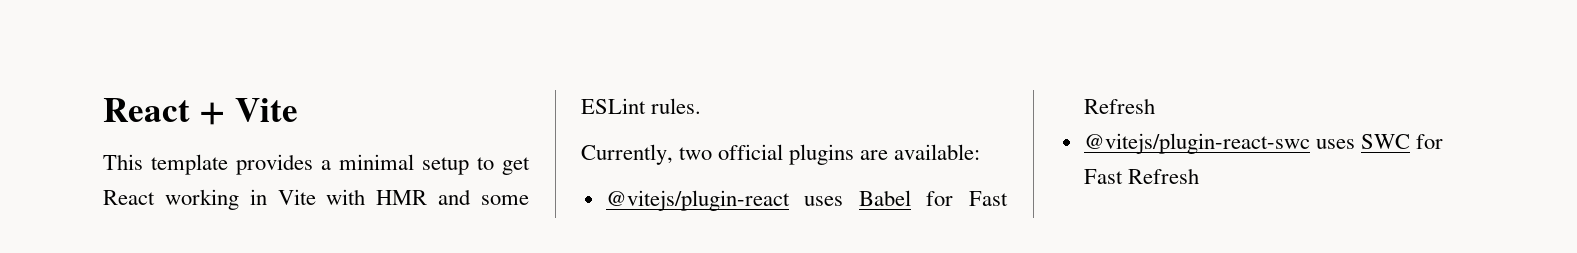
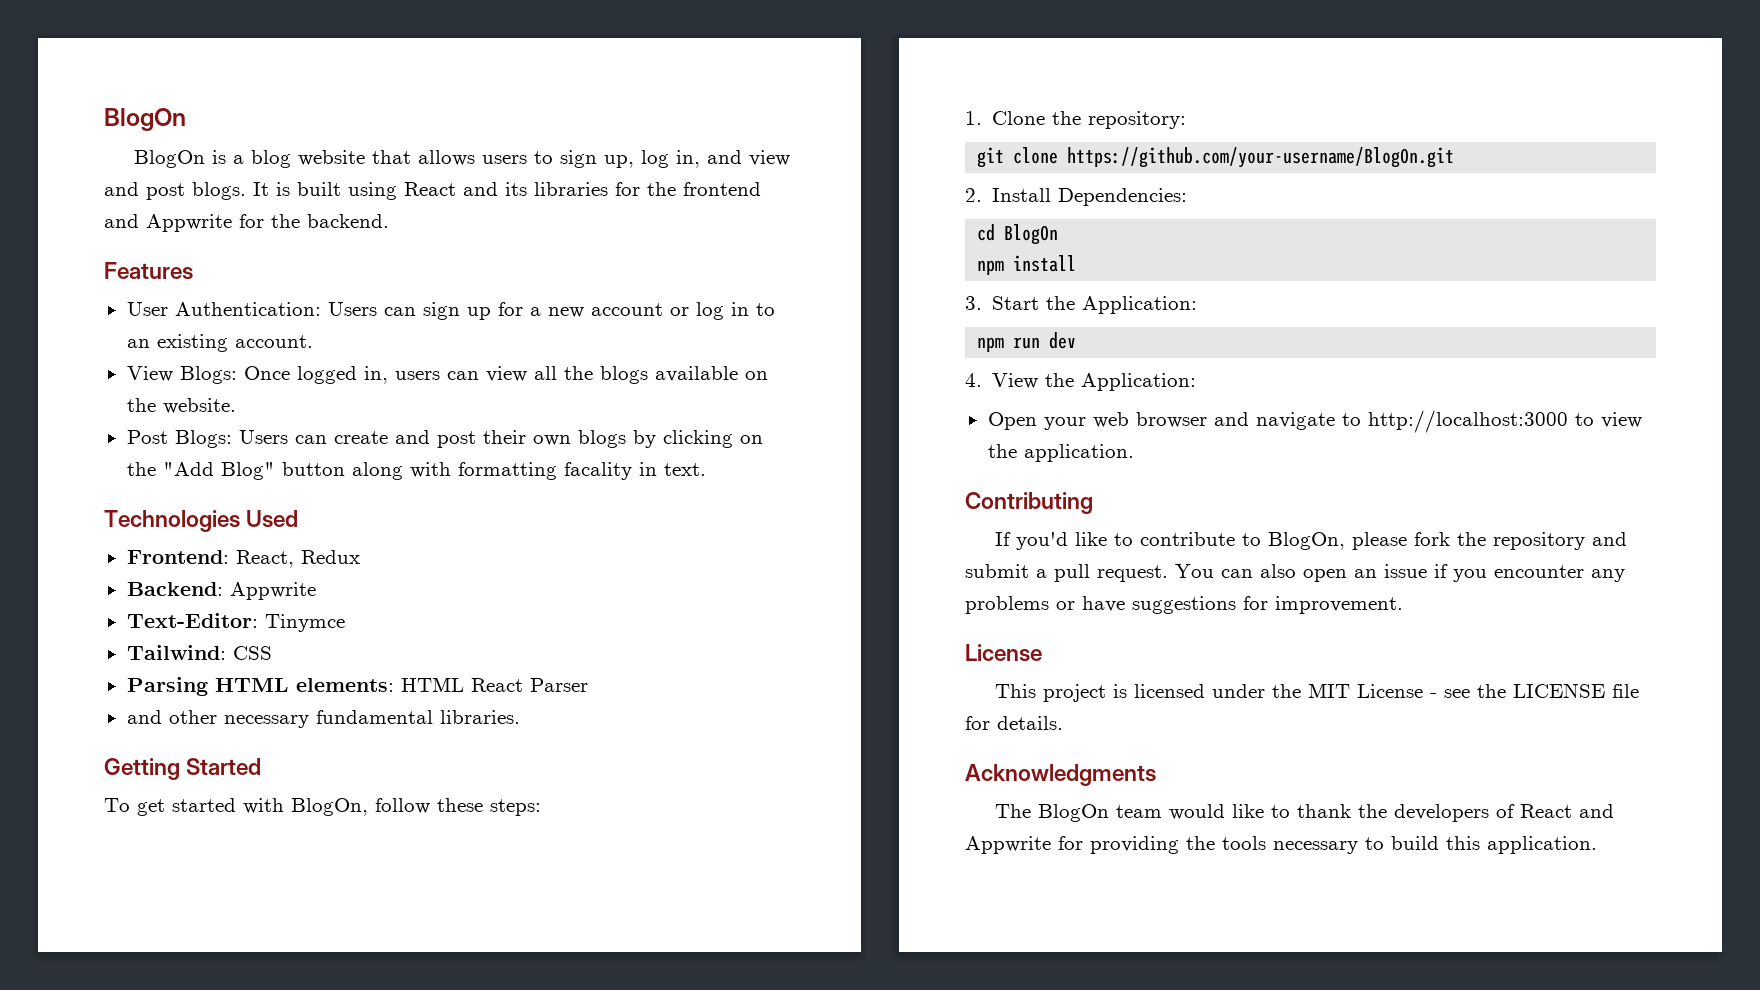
[103,98,298,125] [103,154,530,175] [103,189,529,210] [581,98,702,114] [581,144,981,165] [605,190,1008,211] [1083,98,1155,114] [1083,133,1443,154] [1083,168,1199,184] React + Vite // This template provides a minimal setup to get React working in Vite with HMR and some ESLint rules. // Currently, two official plugins are available: // @vitejs/plugin-react uses Babel for Fast Refresh // @vitejs/plugin-react-swc uses SWC for Fast Refresh -> [104,108,186,131] [134,150,791,168] [104,182,761,200] [104,214,389,232] [104,262,193,280] [126,302,775,320] [126,334,313,352] [126,366,768,384] [126,398,236,414] [126,430,763,448] [126,462,706,480] [104,510,299,532] [126,550,360,568] [126,582,316,600] [126,613,345,632] [126,645,272,660] [126,677,588,696] [126,710,520,728] [104,758,262,780] [104,798,541,816] [965,111,1187,129] [977,147,1455,168] [965,188,1188,206] [977,224,1059,245] [977,255,1077,275] [965,296,1198,314] [977,332,1077,352] [965,373,1197,391] [987,410,1642,433] [987,444,1134,462] [965,492,1093,514] [995,532,1628,550] [965,564,1625,582] [965,596,1403,614] [965,644,1042,662] [995,683,1640,702] [965,716,1063,730] [965,764,1156,786] [995,804,1615,822] [965,836,1597,854] BlogOn // BlogOn is a blog website that allows users to sign up, log in, and view and post blogs. It is built using React and its libraries for the frontend and Appwrite for the backend. // Features // User Authentication: Users can sign up for a new account or log in to an existing account. // View Blogs: Once logged in, users can view all the blogs available on the website. // Post Blogs: Users can create and post their own blogs by clicking on the "Add Blog" button along with formatting facality in text. // Technologies Used // Frontend: React, Redux // Backend: Appwrite // Text-Editor: Tinymce // Tailwind: CSS // Parsing HTML elements: HTML React Parser // and other necessary fundamental libraries. // Getting Started // To get started with BlogOn, follow these steps: // 1. Clone the repository: // git clone https://github.com/your-username/BlogOn.git // 2. Install Dependencies: // cd BlogOn // npm install // 3. Start the Application: // npm run dev // 4. View the Application: // Open your web browser and navigate to http://localhost:3000 to view the application. // Contributing // If you'd like to contribute to BlogOn, please fork the repository and submit a pull request. You can also open an issue if you encounter any problems or have suggestions for improvement. // License // This project is licensed under the MIT License - see the LICENSE file for details. // Acknowledgments // The BlogOn team would like to thank the developers of React and Appwrite for providing the tools necessary to build this application.

